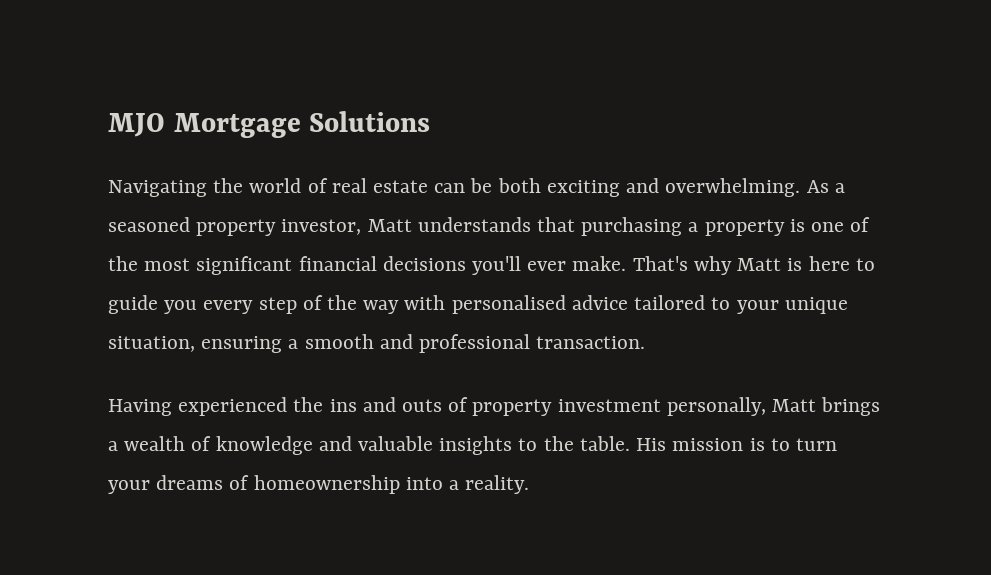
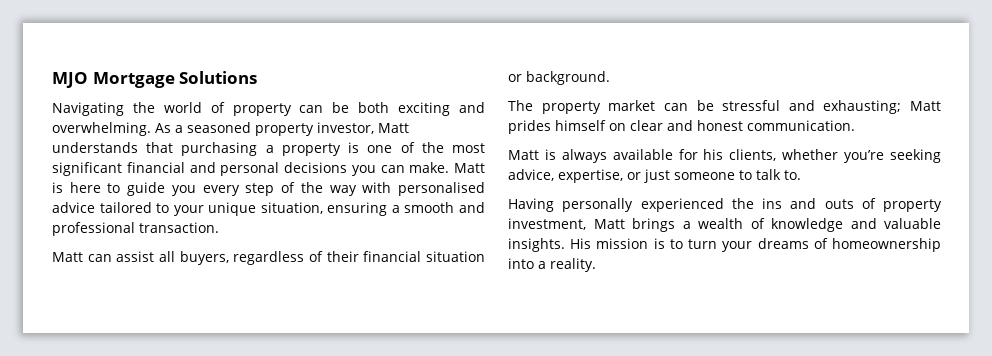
[331,178,429,193] real estate -> [232,103,292,116] property
[382,256,732,275] decisions you'll ever make. That's why -> [189,162,450,176] and personal decisions you can make.
(646, 342) none -> [52,251,486,265] [508,71,610,85] [508,100,941,114] [508,120,855,134] [508,149,941,163] [508,169,801,183] // Matt can assist all buyers, regardless of their financial situation or background. // The property market can be stressful and exhausting; Matt prides himself on clear and honest communication. // Matt is always available for his clients, whether you’re seeking advice, expertise, or just someone to talk to.
(172, 407) none -> [562,198,634,212] personally
[557,397,766,416] investment personally, -> [508,218,586,230] investment,
[439,436,630,455] insights to the table. -> [508,238,565,252] insights.

